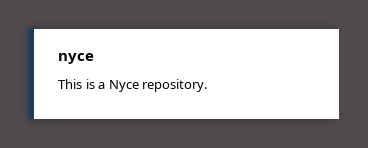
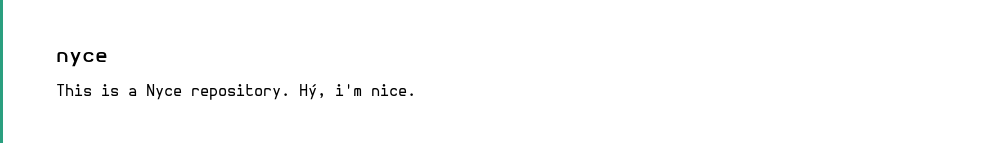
(208, 85) none -> [299,84,416,100] Hý, i'm nice.

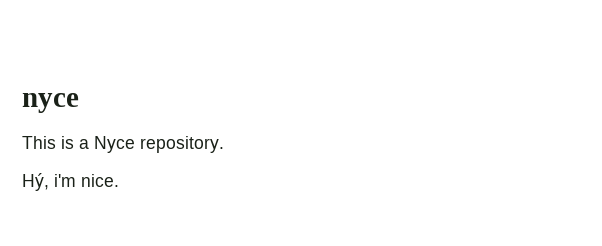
(290, 92) none -> (224, 144) //

